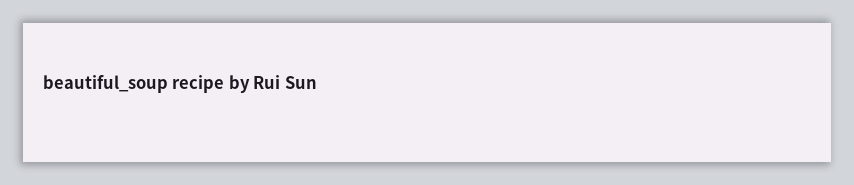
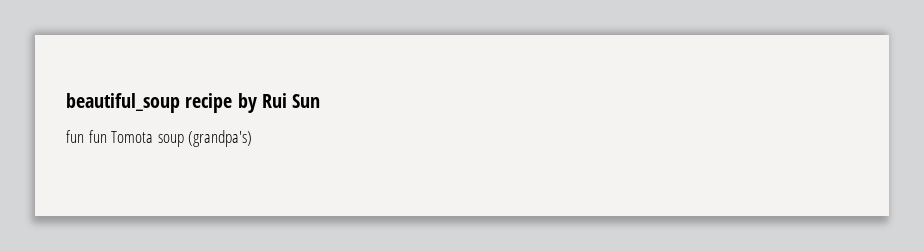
(317, 82) none -> [66,130,253,147] // fun fun Tomota soup (grandpa's)

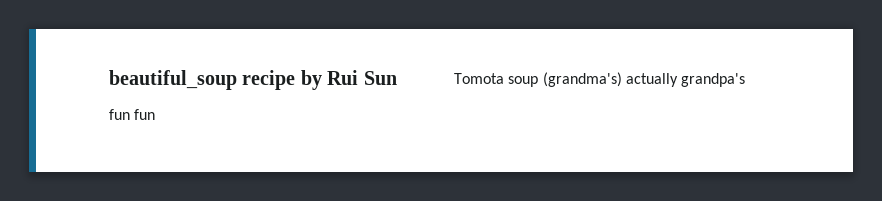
(107, 136) none -> (156, 114) //
[188,130,253,147] (grandpa's) -> [542,72,746,87] (grandma's) actually grandpa's

